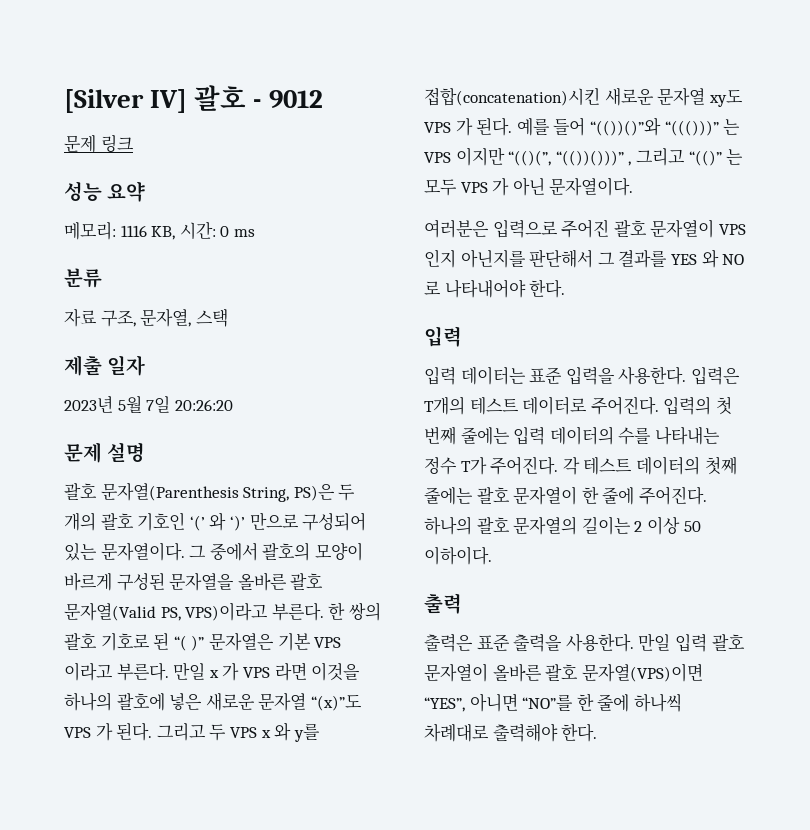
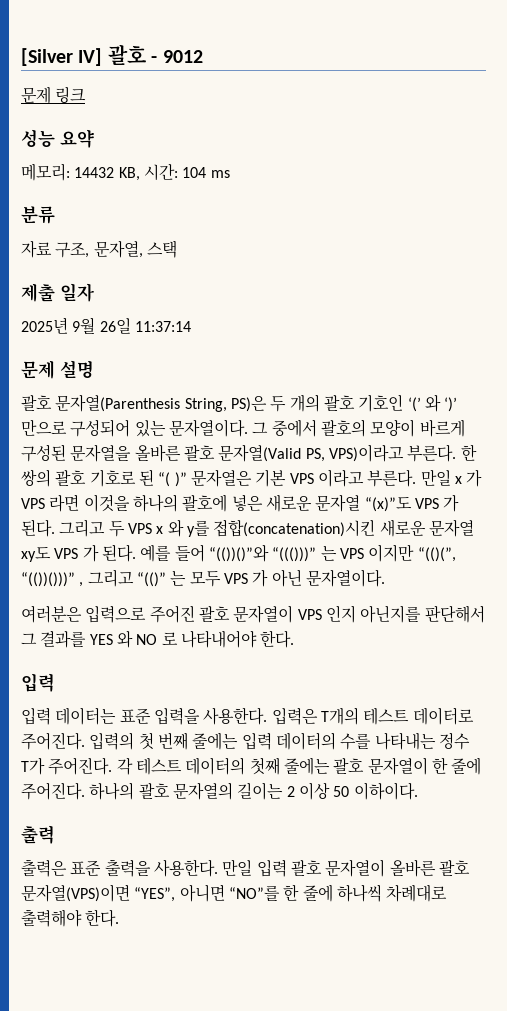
[120,225,147,237] 1116 -> [74,167,115,178] 14432
[220,226,230,237] 0 -> [182,167,207,178] 104
[64,396,233,413] 2023년 5월 7일 20:26:20 -> [21,317,191,334] 2025년 9월 26일 11:37:14

